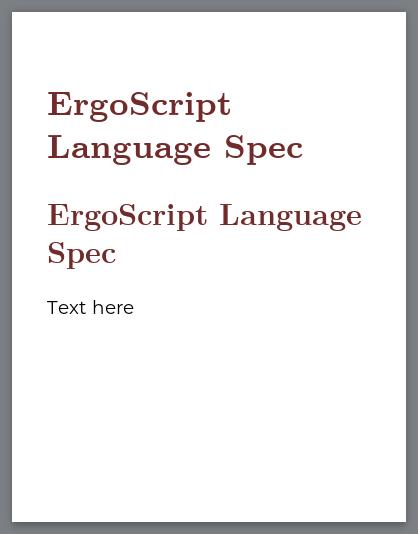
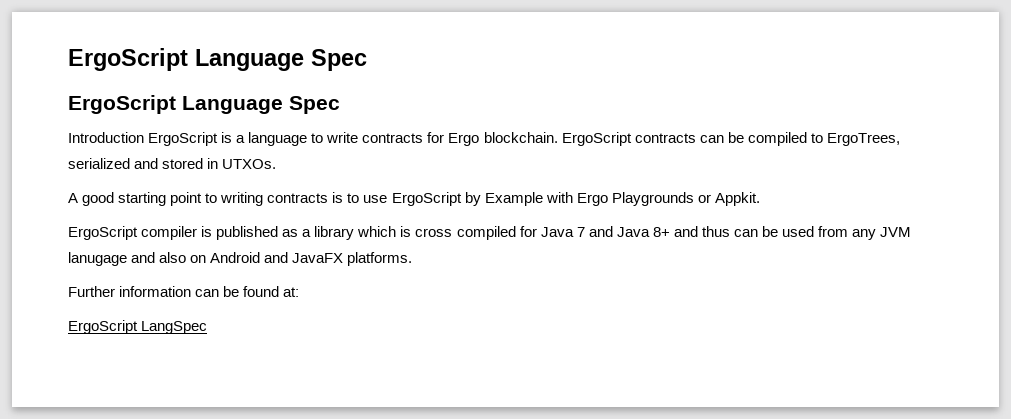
[47,300,134,314] Text here -> [68,132,900,146] [68,158,277,169] [68,192,760,206] [68,226,912,240] [68,252,413,266] [68,286,300,297] [68,320,208,334] Introduction ErgoScript is a language to write contracts for Ergo blockchain. ErgoScript contracts can be compiled to ErgoTrees, serialized and stored in UTXOs. // A good starting point to writing contracts is to use ErgoScript by Example with Ergo Playgrounds or Appkit. // ErgoScript compiler is published as a library which is cross compiled for Java 7 and Java 8+ and thus can be used from any JVM lanugage and also on Android and JavaFX platforms. // Further information can be found at: // ErgoScript LangSpec

